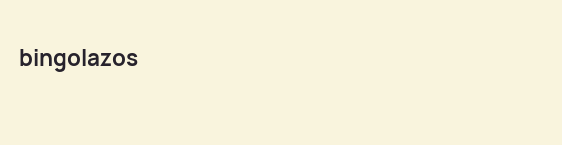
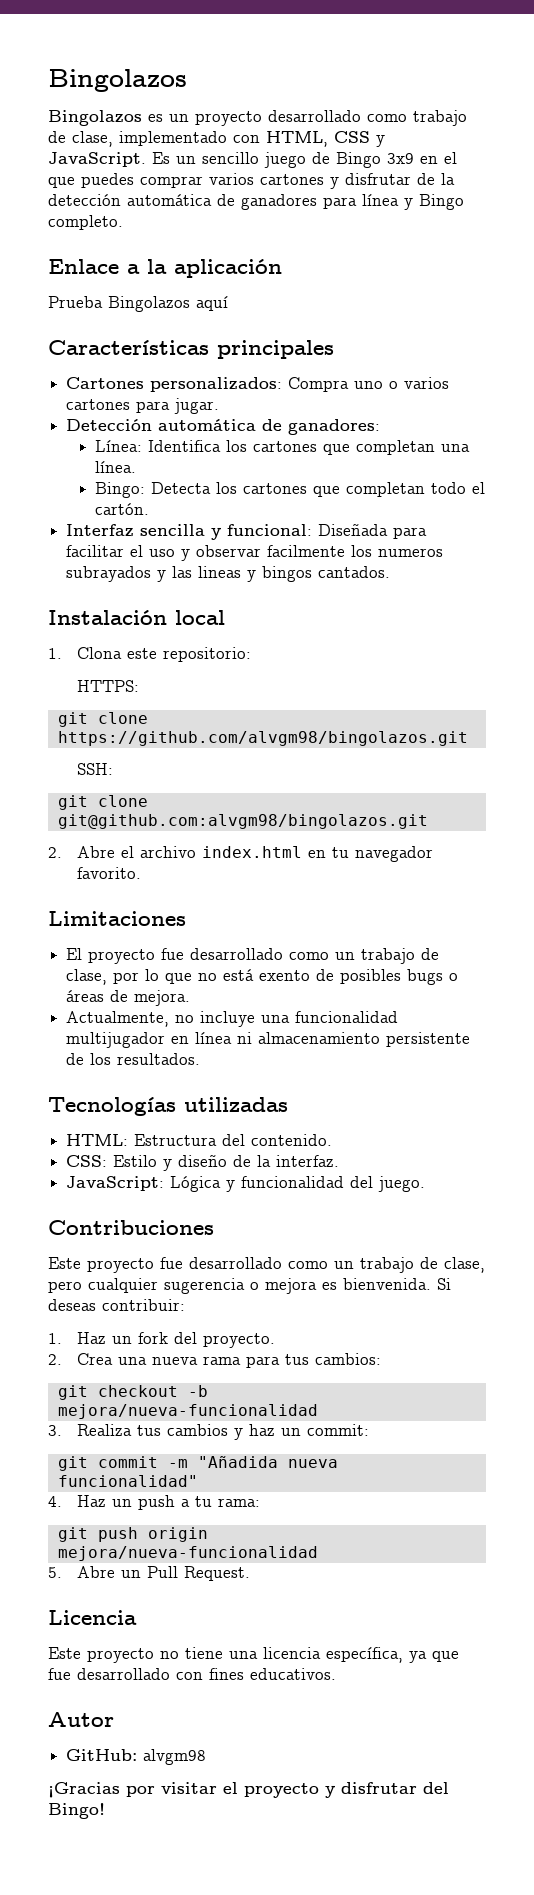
[19,49,138,72] bingolazos -> [48,69,187,92] [48,110,467,126] [48,131,385,147] [48,152,457,168] [48,173,455,189] [48,194,464,210] [48,215,123,230] [48,259,282,278] [48,296,228,312] [48,340,334,359] [66,377,450,392] [66,398,220,414] [66,419,381,435] [94,440,470,455] [94,461,136,473] [94,482,485,498] [94,503,149,515] [66,523,428,540] [66,545,444,561] [66,566,391,582] [48,610,225,625] [48,647,251,662] [76,680,139,692] [57,712,148,727] [57,731,468,746] [76,763,113,775] [57,795,148,810] [57,814,428,829] [48,846,433,862] [76,867,141,879] [48,911,186,926] [66,948,440,964] [66,969,459,985] [66,990,191,1006] [66,1011,399,1027] [66,1032,471,1048] [66,1053,201,1065] [48,1097,288,1116] [66,1134,333,1146] [66,1154,340,1171] [66,1176,426,1192] [48,1220,214,1235] [48,1257,485,1273] [48,1278,451,1294] [48,1299,185,1311] [48,1332,275,1348] [48,1353,381,1368] [57,1385,208,1400] [57,1404,318,1419] [48,1424,369,1440] [57,1456,338,1471] [57,1475,198,1487] [48,1495,260,1510] [57,1527,208,1542] [57,1546,318,1561] [48,1566,250,1581] [48,1610,137,1625] [48,1647,459,1663] [48,1668,336,1680] [48,1712,114,1727] [66,1749,207,1765] [48,1782,449,1798] [48,1803,105,1819] Bingolazos // Bingolazos es un proyecto desarrollado como trabajo de clase, implementado con HTML, CSS y JavaScript. Es un sencillo juego de Bingo 3x9 en el que puedes comprar varios cartones y disfrutar de la detección automática de ganadores para línea y Bingo completo. // Enlace a la aplicación // Prueba Bingolazos aquí // Características principales // Cartones personalizados: Compra uno o varios cartones para jugar. // Detección automática de ganadores: // Línea: Identifica los cartones que completan una línea. // Bingo: Detecta los cartones que completan todo el cartón. // Interfaz sencilla y funcional: Diseñada para facilitar el uso y observar facilmente los numeros subrayados y las lineas y bingos cantados. // Instalación local // 1. Clona este repositorio: // HTTPS: // git clone https://github.com/alvgm98/bingolazos.git // SSH: // git clone git@github.com:alvgm98/bingolazos.git // 2. Abre el archivo index.html en tu navegador favorito. // Limitaciones // El proyecto fue desarrollado como un trabajo de clase, por lo que no está exento de posibles bugs o áreas de mejora. // Actualmente, no incluye una funcionalidad multijugador en línea ni almacenamiento persistente de los resultados. // Tecnologías utilizadas // HTML: Estructura del contenido. // CSS: Estilo y diseño de la interfaz. // JavaScript: Lógica y funcionalidad del juego. // Contribuciones // Este proyecto fue desarrollado como un trabajo de clase, pero cualquier sugerencia o mejora es bienvenida. Si deseas contribuir: // 1. Haz un fork del proyecto. // 2. Crea una nueva rama para tus cambios: // git checkout -b mejora/nueva-funcionalidad // 3. Realiza tus cambios y haz un commit: // git commit -m "Añadida nueva funcionalidad" // 4. Haz un push a tu rama: // git push origin mejora/nueva-funcionalidad // 5. Abre un Pull Request. // Licencia // Este proyecto no tiene una licencia específica, ya que fue desarrollado con fines educativos. // Autor // GitHub: alvgm98 // ¡Gracias por visitar el proyecto y disfrutar del Bingo!

